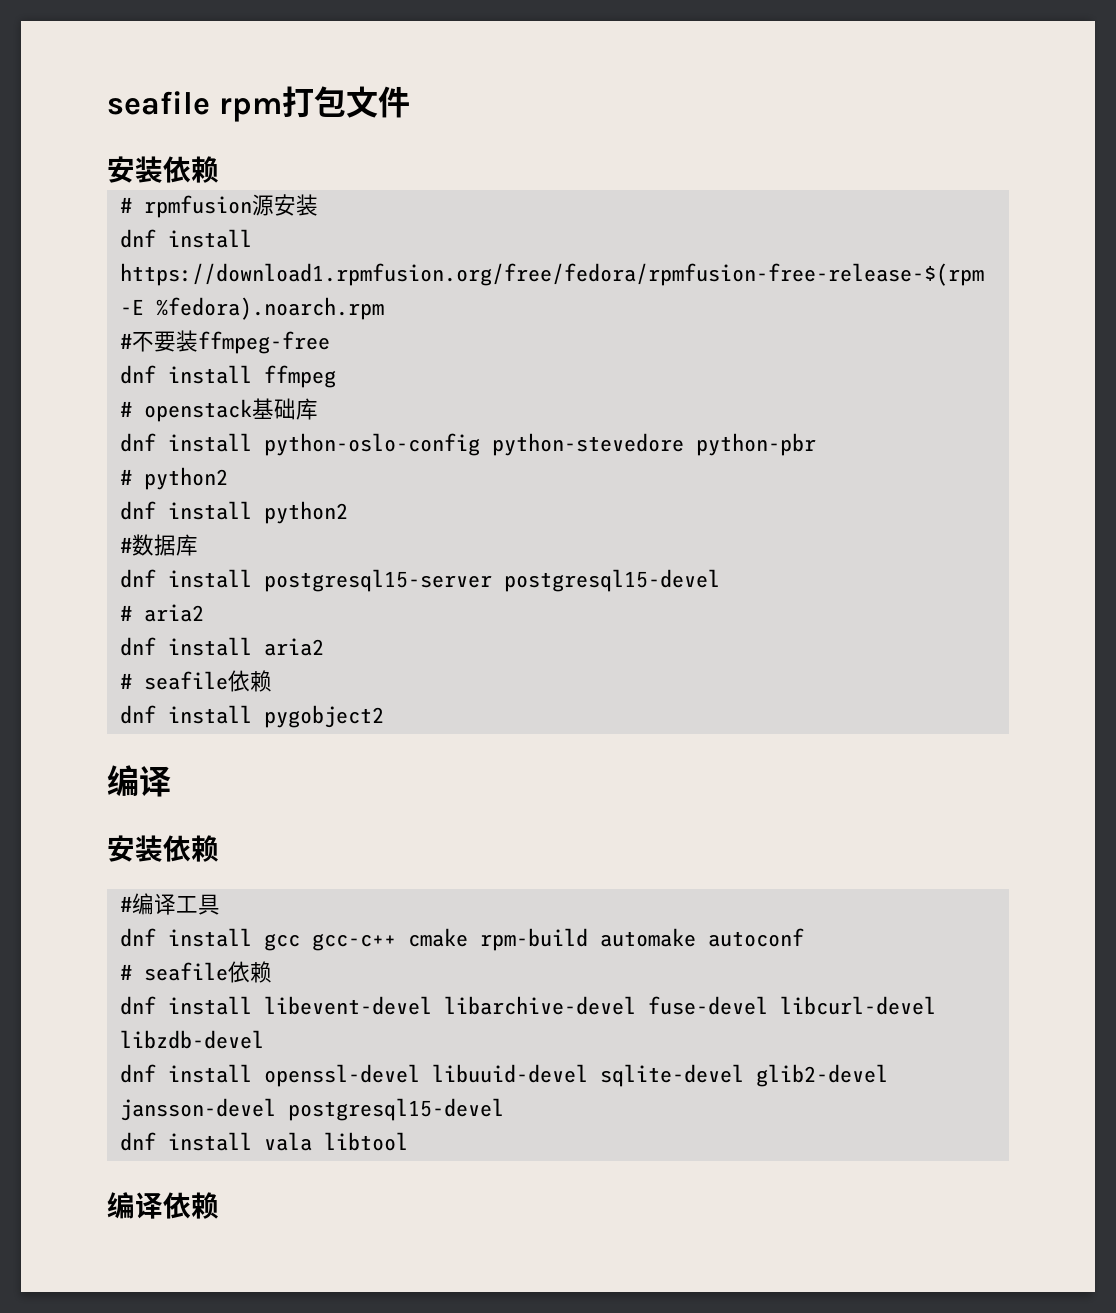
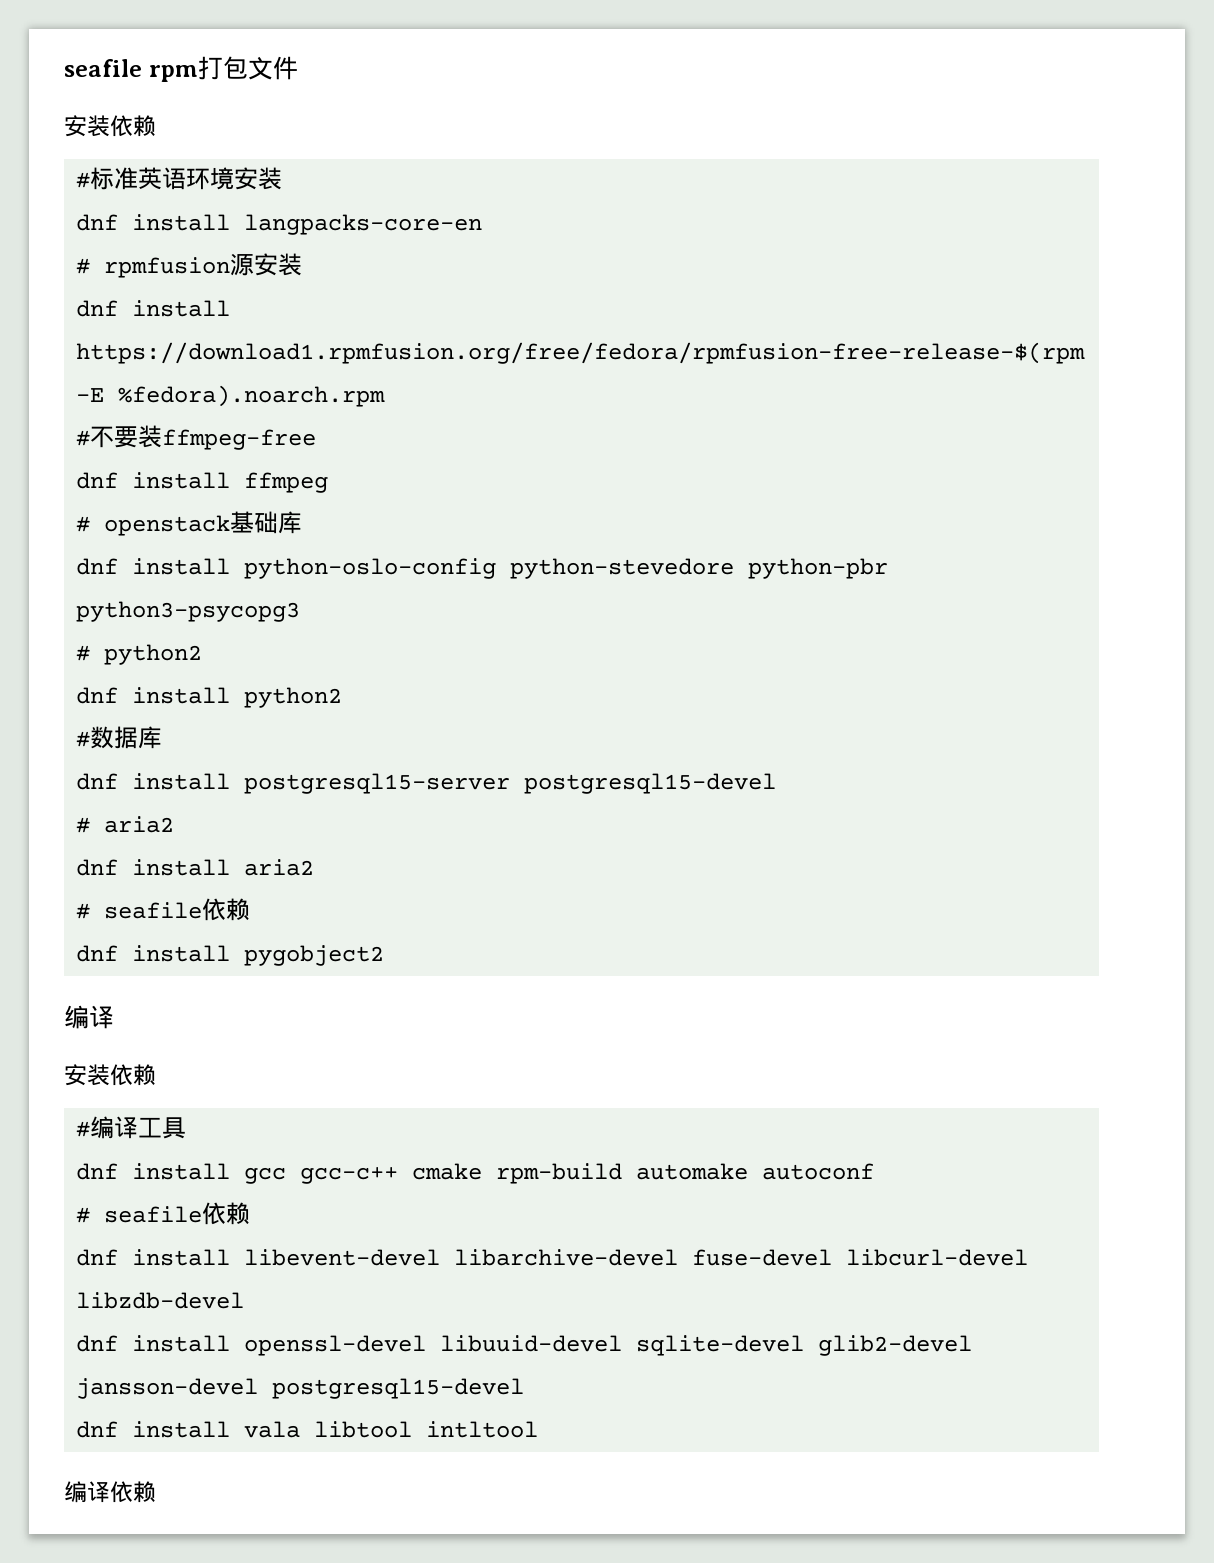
(219, 169) none -> [76,167,282,190] [76,214,482,235] // #标准英语环境安装 // dnf install langpacks-core-en
(816, 444) none -> [76,601,300,622] python3-psycopg3
(408, 1141) none -> [426,1421,538,1438] intltool

